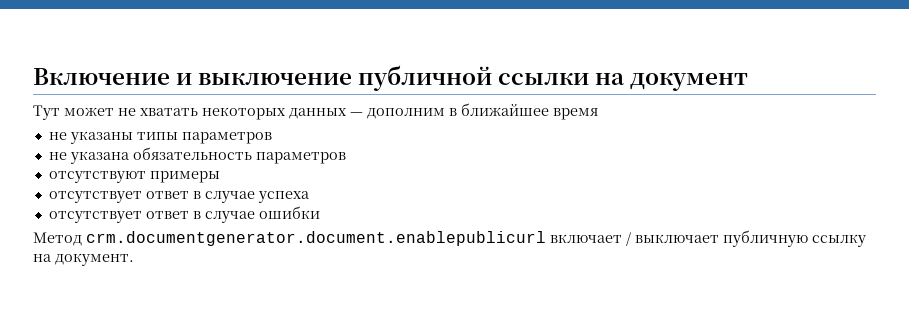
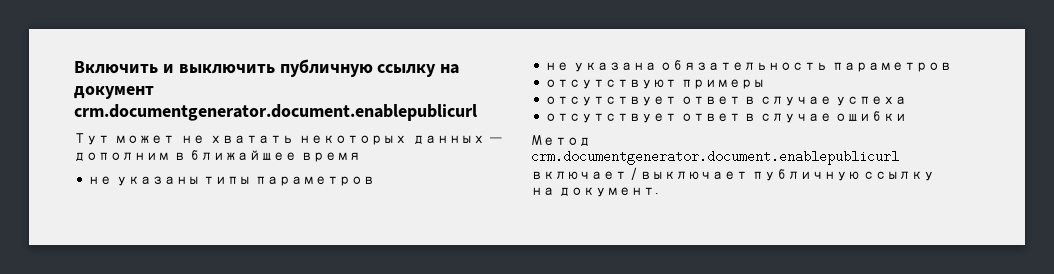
[33,65,590,91] Включение и выключение публичной ссылки -> [74,59,437,77] Включить и выключить публичную ссылку
(749, 82) none -> [74,104,477,121] crm.documentgenerator.document.enablepublicurl

